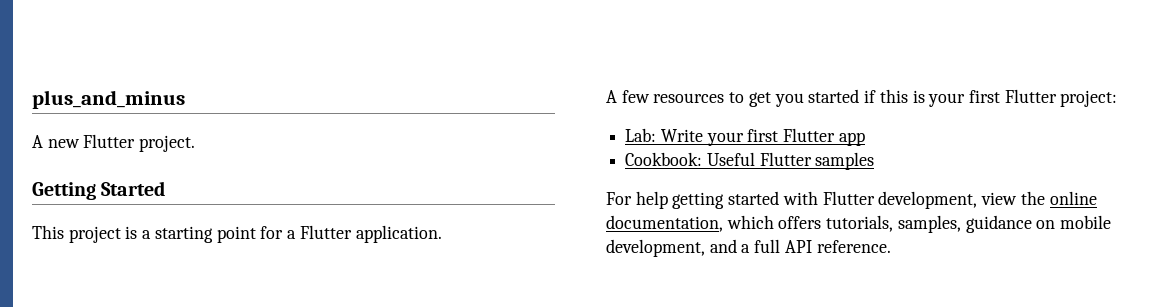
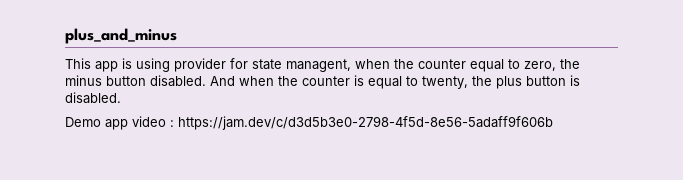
[32,134,196,152] [32,181,166,200] [32,225,442,243] [606,89,1118,107] [625,128,865,146] [625,152,875,170] [606,191,1097,209] [606,215,1112,233] [606,239,891,257] A new Flutter project. // Getting Started // This project is a starting point for a Flutter application. // A few resources to get you started if this is your first Flutter project: // Lab: Write your first Flutter app // Cookbook: Useful Flutter samples // For help getting started with Flutter development, view the online documentation, which offers tutorials, samples, guidance on mobile development, and a full API reference. -> [65,58,580,72] [65,75,580,89] [65,92,121,104] [65,116,553,130] This app is using provider for state managent, when the counter equal to zero, the minus button disabled. And when the counter is equal to twenty, the plus button is disabled. // Demo app video : https://jam.dev/c/d3d5b3e0-2798-4f5d-8e56-5adaff9f606b

